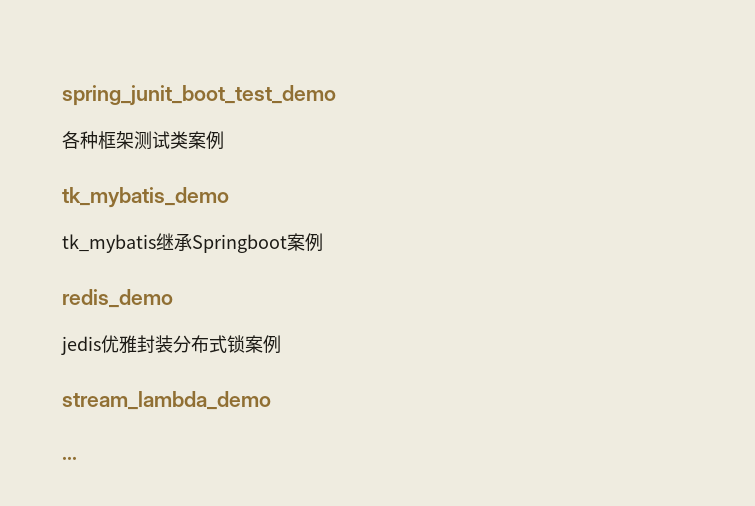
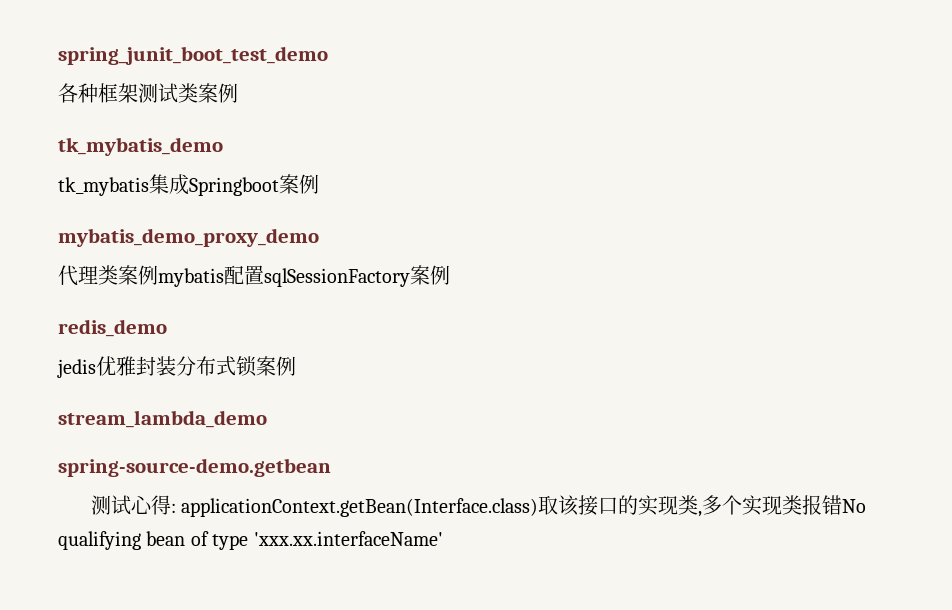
[156,233,192,251] 继承 -> [149,174,189,195] 集成
(323, 242) none -> [58,228,319,247] [58,265,450,287] // mybatis_demo_proxy_demo // 代理类案例mybatis配置sqlSessionFactory案例
[62,456,77,460] ... -> [58,458,331,477] [90,495,867,517] [58,531,443,550] spring-source-demo.getbean // 测试心得: applicationContext.getBean(Interface.class)取该接口的实现类,多个实现类报错No qualifying bean of type 'xxx.xx.interfaceName'

